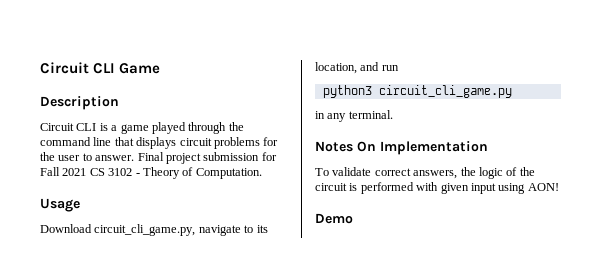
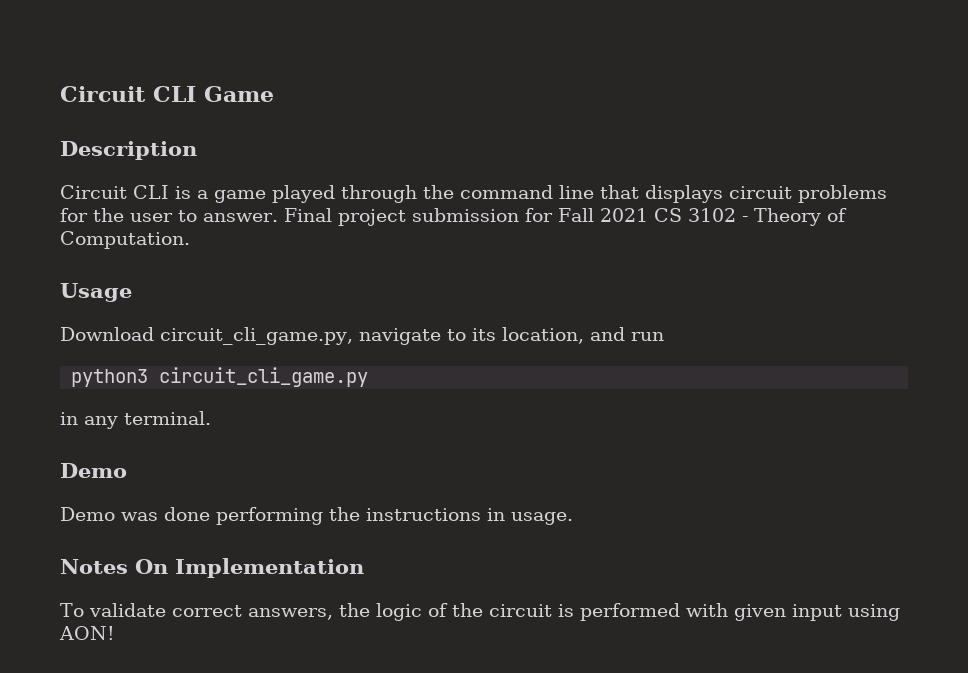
(393, 114) none -> [60,463,127,478] [60,507,573,525] // Demo // Demo was done performing the instructions in usage.
[315,213,353,224] // Demo -> (115, 633) none

